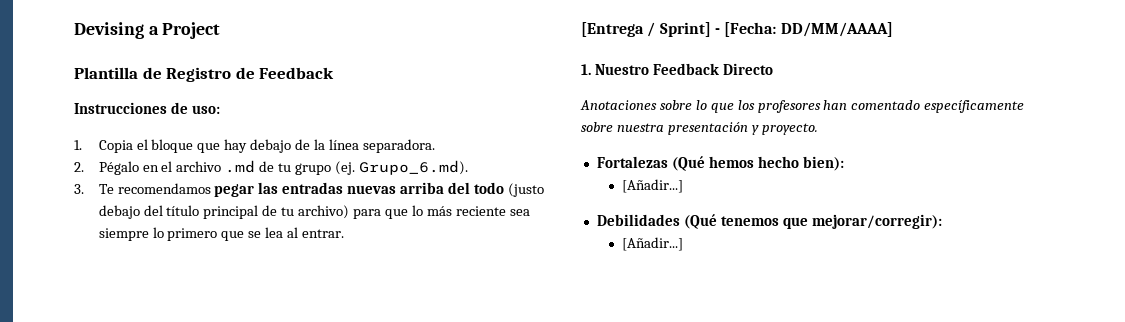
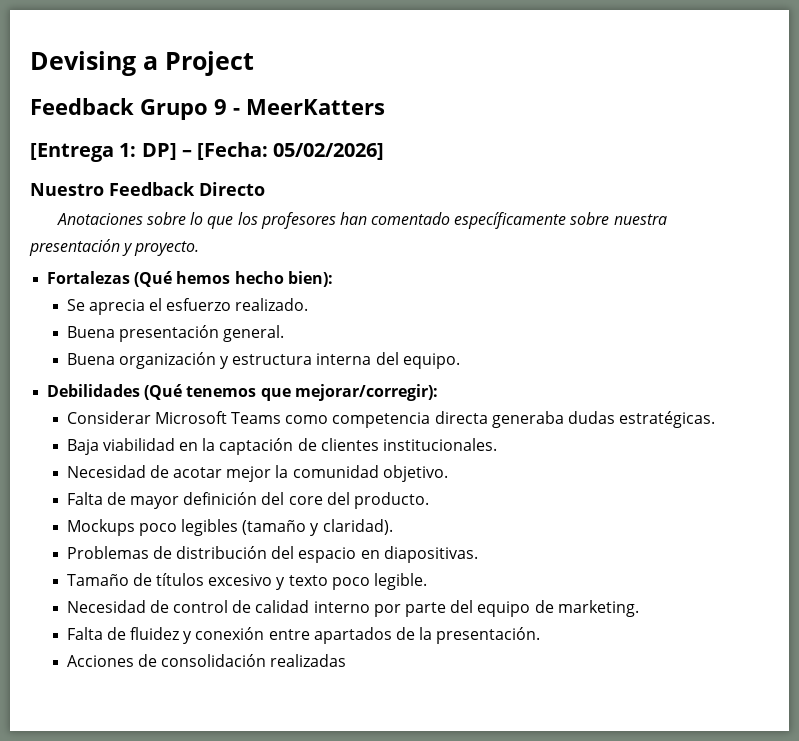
[74,67,335,82] [74,102,220,114] [74,139,435,153] [74,160,468,175] [74,182,544,197] [98,205,530,219] [98,227,345,241] [581,22,893,37] [581,64,591,75] Plantilla de Registro de Feedback // Instrucciones de uso: // 1. Copia el bloque que hay debajo de la línea separadora. // 2. Pégalo en el archivo .md de tu grupo (ej. Grupo_6.md). // 3. Te recomendamos pegar las entradas nuevas arriba del todo (justo debajo del título principal de tu archivo) para que lo más reciente sea siempre lo primero que se lea al entrar. // [Entrega / Sprint] - [Fecha: DD/MM/AAAA] // 1. -> [30,98,385,120] [30,142,385,162] Feedback Grupo 9 - MeerKatters // [Entrega 1: DP] – [Fecha: 05/02/2026] //
[621,179,683,193] [Añadir...] -> [66,298,309,315] [66,325,285,342] [66,352,460,369] Se aprecia el esfuerzo realizado. // Buena presentación general. // Buena organización y estructura interna del equipo.
[621,237,683,251] [Añadir...] -> [66,411,716,428] [66,438,498,455] [66,465,448,482] [66,492,430,509] [66,519,393,536] [66,546,478,563] [66,573,428,590] [66,600,639,617] [66,627,541,644] [66,654,347,667] Considerar Microsoft Teams como competencia directa generaba dudas estratégicas. // Baja viabilidad en la captación de clientes institucionales. // Necesidad de acotar mejor la comunidad objetivo. // Falta de mayor definición del core del producto. // Mockups poco legibles (tamaño y claridad). // Problemas de distribución del espacio en diapositivas. // Tamaño de títulos excesivo y texto poco legible. // Necesidad de control de calidad interno por parte del equipo de marketing. // Falta de fluidez y conexión entre apartados de la presentación. // Acciones de consolidación realizadas

